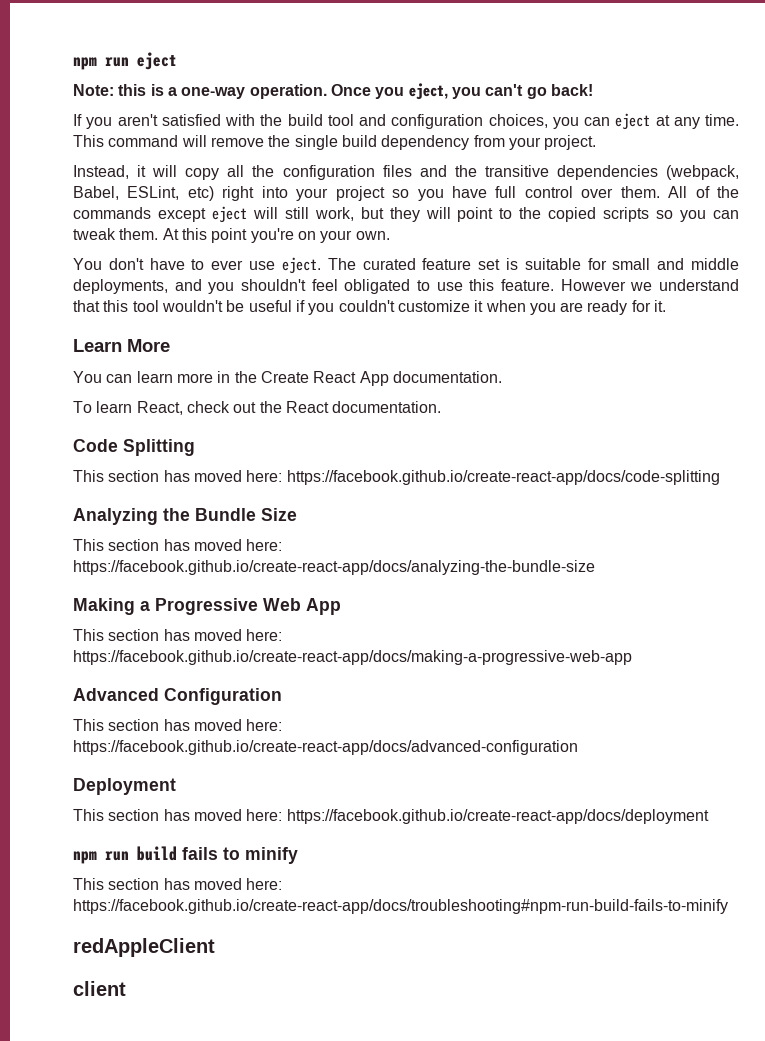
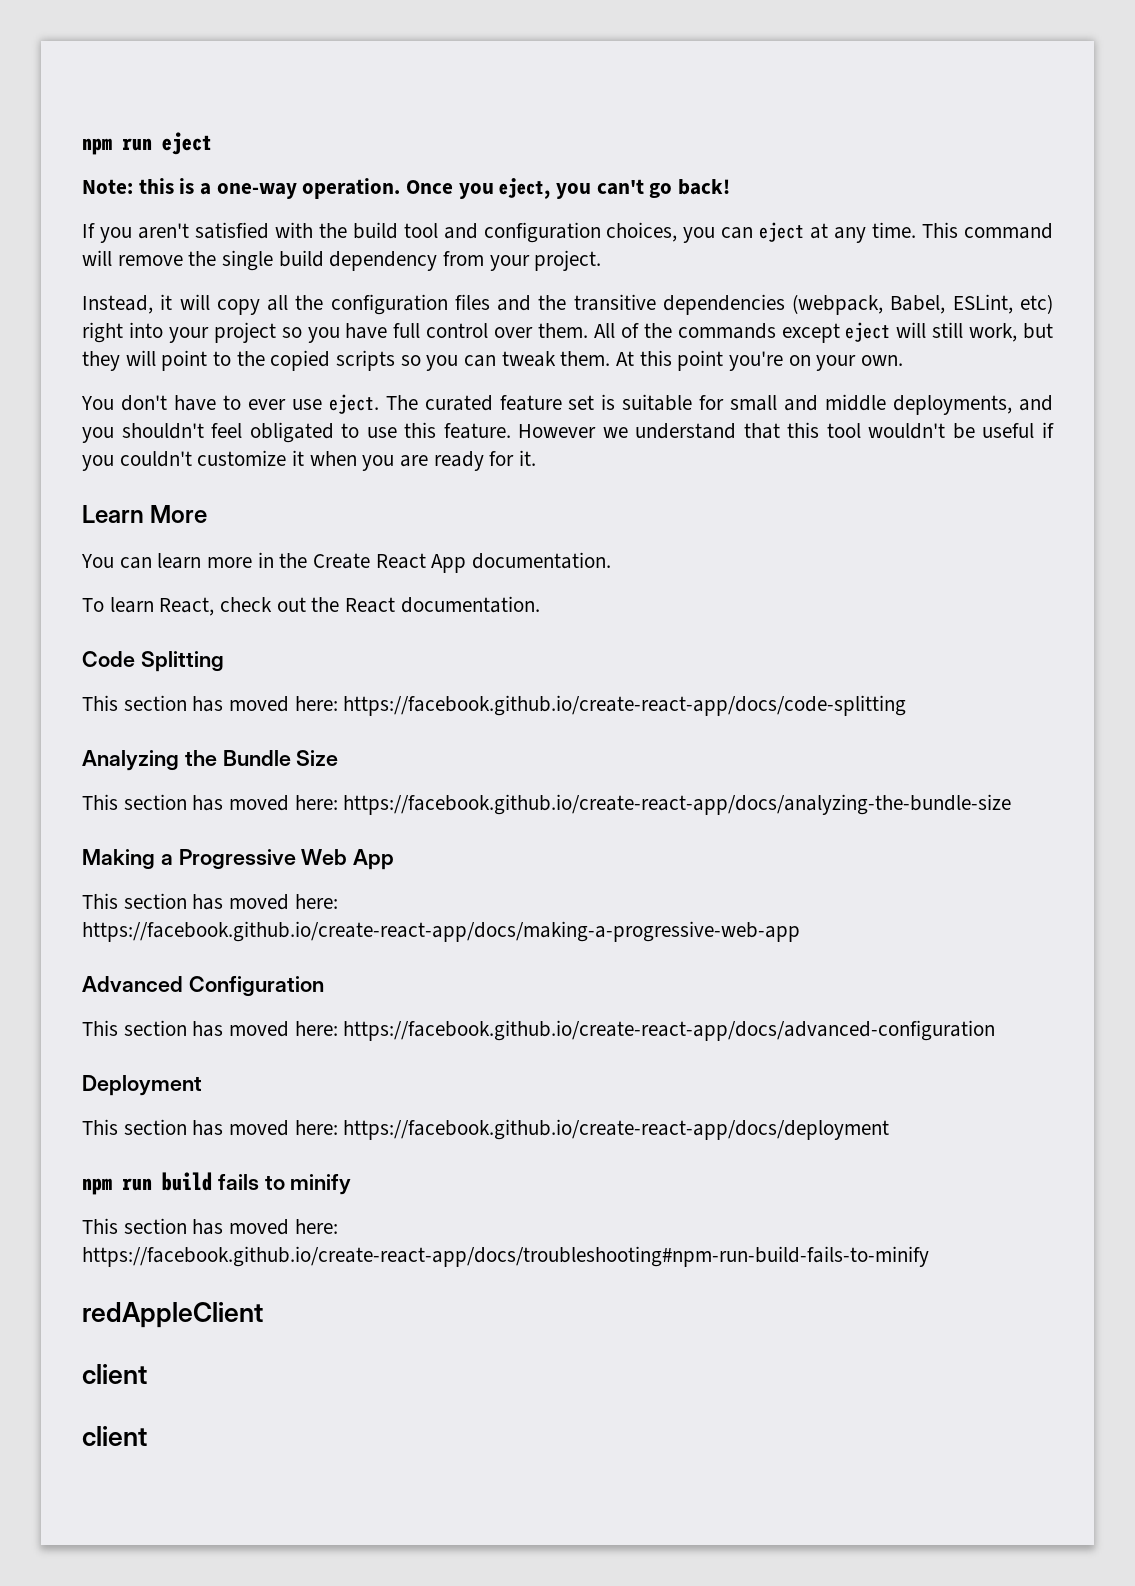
(126, 988) none -> [82,1426,147,1446] // client

